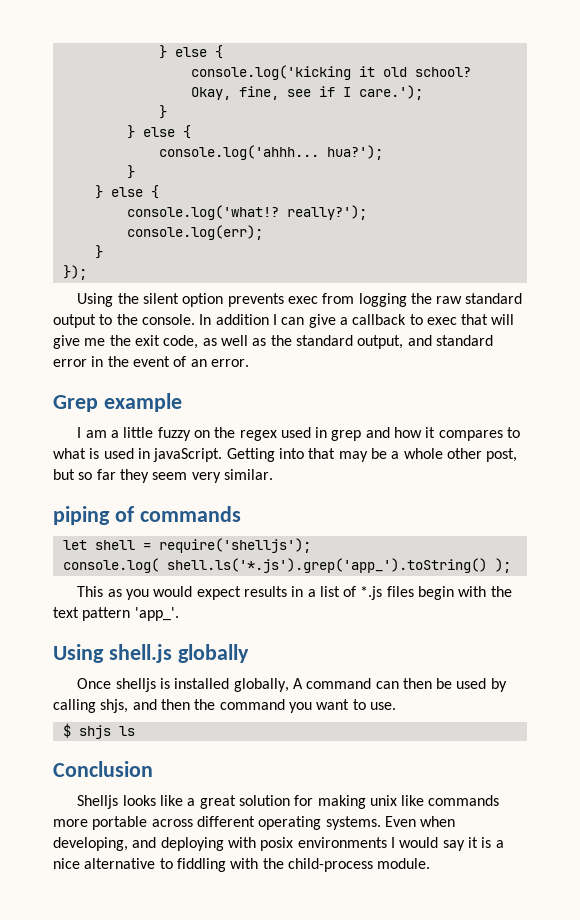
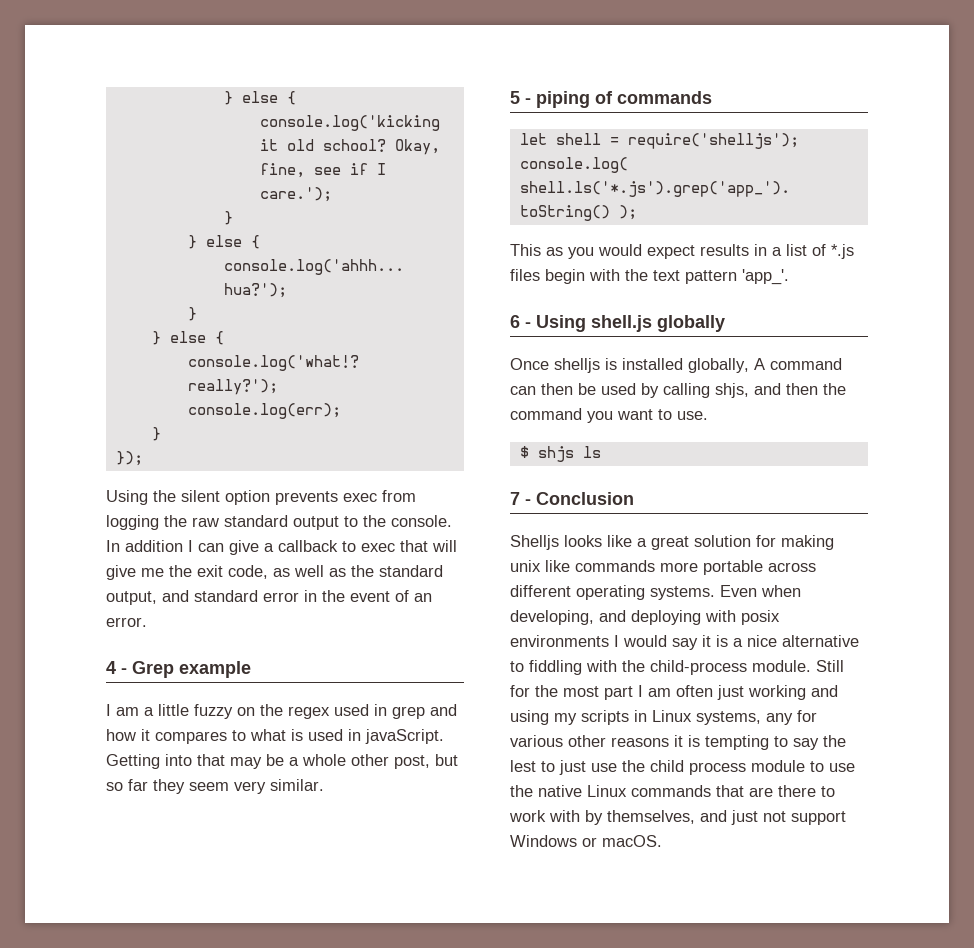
(249, 363) none -> [106,661,127,674] 4 -
(273, 474) none -> [510,91,531,104] 5 -
(179, 614) none -> [510,315,531,328] 6 -
(135, 731) none -> [510,492,531,505] 7 -
(431, 863) none -> [816,660,844,672] [510,685,838,700] [510,710,817,725] [510,735,846,750] [510,760,855,775] [510,785,835,797] [509,810,846,825] [510,835,662,847] Still for the most part I am often just working and using my scripts in Linux systems, any for various other reasons it is tempting to say the lest to just use the child process module to use the native Linux commands that are there to work with by themselves, and just not support Windows or macOS.

